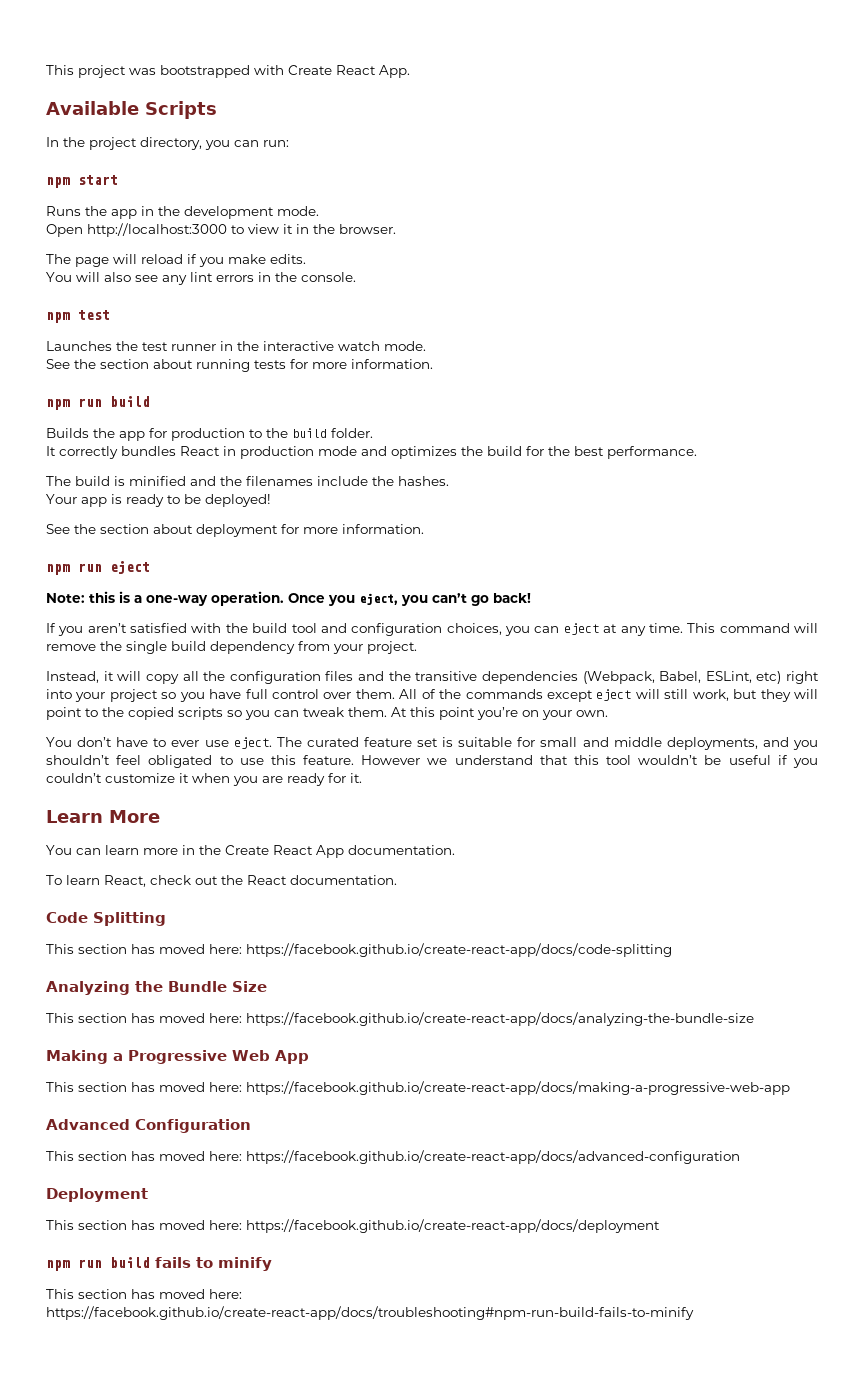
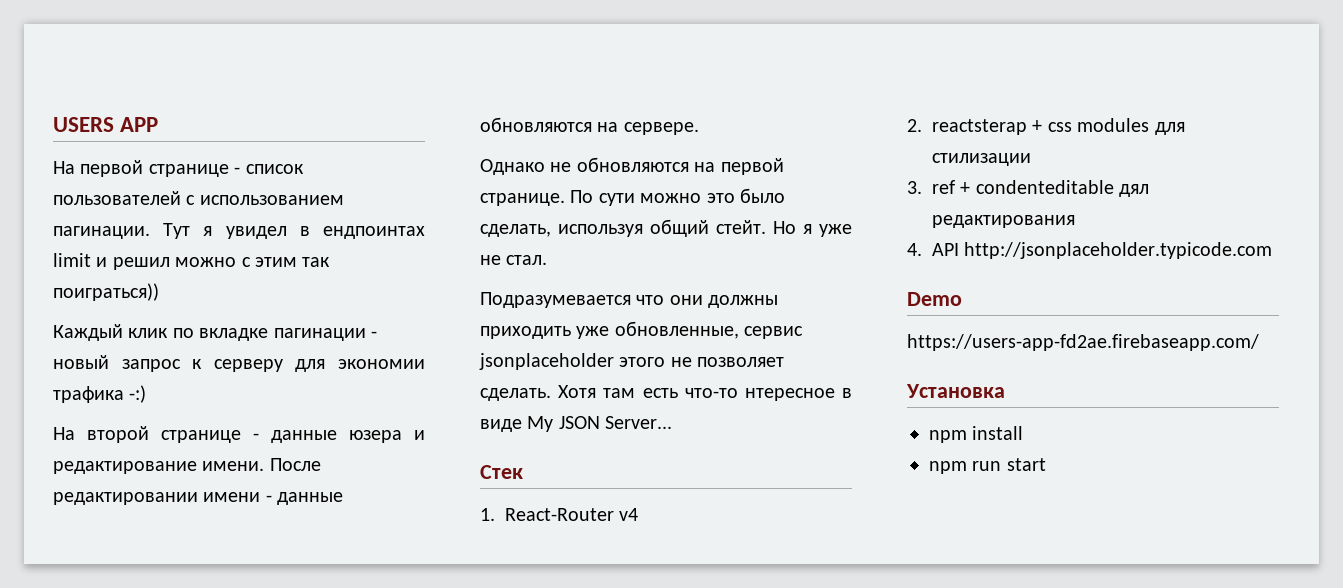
[46,65,410,78] [46,101,217,119] [46,137,289,150] [46,175,118,188] [46,206,319,219] [46,223,396,237] [46,254,306,267] [46,272,356,285] [46,310,110,323] [46,341,426,351] [46,359,433,372] [46,396,150,410] [46,428,373,441] [46,446,697,459] [46,476,449,486] [46,494,271,507] [46,524,424,537] [46,561,150,575] [46,591,531,606] [46,623,818,636] [46,641,417,654] [46,671,819,684] [46,689,819,702] [46,707,608,720] [46,737,818,750] [46,755,818,768] [46,773,362,786] [46,810,160,823] [46,845,455,858] [46,875,397,887] [46,912,166,926] [46,943,672,957] [46,981,267,995] [46,1012,754,1026] [46,1050,309,1064] [46,1081,790,1095] [46,1119,251,1133] [46,1150,740,1164] [46,1188,148,1202] [46,1219,660,1233] [46,1257,272,1271] [46,1289,242,1299] [46,1306,694,1320] This project was bootstrapped with Create React App. // Available Scripts // In the project directory, you can run: // npm start // Runs the app in the development mode. // Open http://localhost:3000 to view it in the browser. // The page will reload if you make edits. // You will also see any lint errors in the console. // npm test // Launches the test runner in the interactive watch mode. // See the section about running tests for more information. // npm run build // Builds the app for production to the build folder. // It correctly bundles React in production mode and optimizes the build for the best performance. // The build is minified and the filenames include the hashes. // Your app is ready to be deployed! // See the section about deployment for more information. // npm run eject // Note: this is a one-way operation. Once you eject, you can’t go back! // If you aren’t satisfied with the build tool and configuration choices, you can eject at any time. This command will remove the single build dependency from your project. // Instead, it will copy all the configuration files and the transitive dependencies (Webpack, Babel, ESLint, etc) right into your project so you have full control over them. All of the commands except eject will still work, but they will point to the copied scripts so you can tweak them. At this point you’re on your own. // You don’t have to ever use eject. The curated feature set is suitable for small and middle deployments, and you shouldn’t feel obligated to use this feature. However we understand that this tool wouldn’t be useful if you couldn’t customize it when you are ready for it. // Learn More // You can learn more in the Create React App documentation. // To learn React, check out the React documentation. // Code Splitting // This section has moved here: https://facebook.github.io/create-react-app/docs/code-splitting // Analyzing the Bundle Size // This section has moved here: https://facebook.github.io/create-react-app/docs/analyzing-the-bundle-size // Making a Progressive Web App // This section has moved here: https://facebook.github.io/create-react-app/docs/making-a-progressive-web-app // Advanced Configuration // This section has moved here: https://facebook.github.io/create-react-app/docs/advanced-configuration // Deployment // This section has moved here: https://facebook.github.io/create-react-app/docs/deployment // npm run build fails to minify // This section has moved here: https://facebook.github.io/create-react-app/docs/troubleshooting#npm-run-build-fails-to-minify -> [53,117,159,132] [53,160,304,177] [53,191,344,205] [53,223,425,239] [53,253,331,270] [53,283,159,301] [53,324,377,341] [53,355,425,372] [53,385,147,403] [53,426,425,443] [53,458,321,474] [53,492,344,505] [480,117,699,135] [480,157,784,175] [480,188,785,206] [480,219,852,237] [480,255,548,265] [480,292,779,308] [480,321,804,339] [479,353,785,370] [480,385,852,401] [480,416,673,432] [480,465,523,479] [480,508,639,521] [907,118,1185,135] [932,153,1032,166] [907,180,1150,197] [932,215,1076,228] [907,242,1273,259] [907,292,962,306] [907,334,1259,351] [906,384,1005,398] [929,426,1024,443] [929,458,1046,474] USERS APP // На первой странице - список пользователей с использованием пагинации. Тут я увидел в ендпоинтах limit и решил можно с этим так поиграться)) // Каждый клик по вкладке пагинации - новый запрос к серверу для экономии трафика -:) // На второй странице - данные юзера и редактирование имени. После редактировании имени - данные обновляются на сервере. // Однако не обновляются на первой странице. По сути можно это было сделать, используя общий стейт. Но я уже не стал. // Подразумевается что они должны приходить уже обновленные, сервис jsonplaceholder этого не позволяет сделать. Хотя там есть что-то нтересное в виде My JSON Server... // Стек // 1. React-Router v4 // 2. reactsterap + css modules для стилизации // 3. ref + condenteditable дял редактирования // 4. API http://jsonplaceholder.typicode.com // Demo // https://users-app-fd2ae.firebaseapp.com/ // Установка // npm install // npm run start

